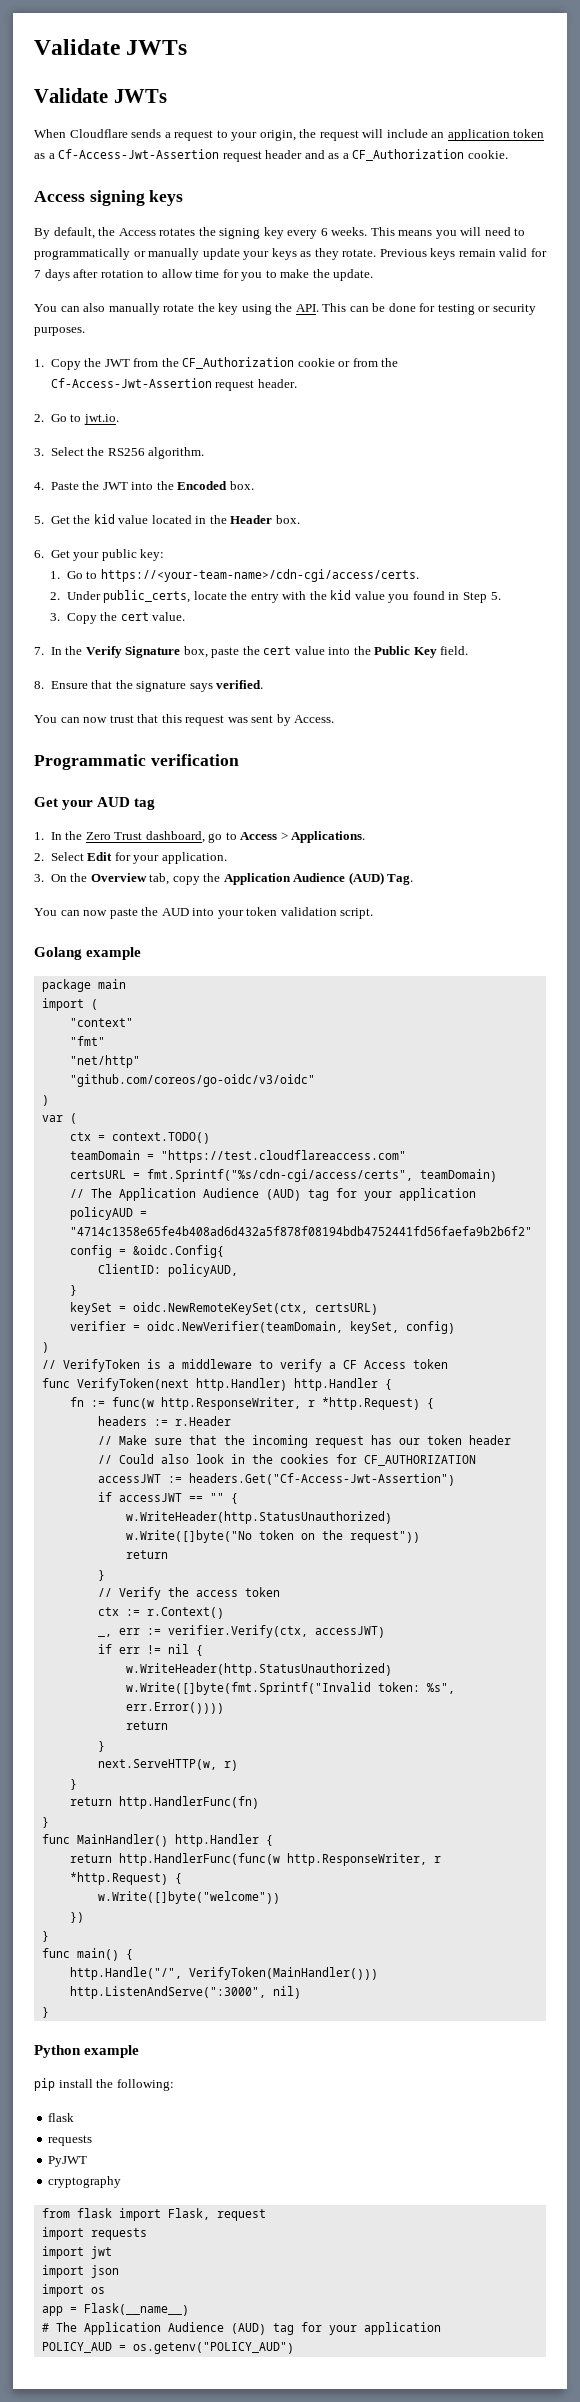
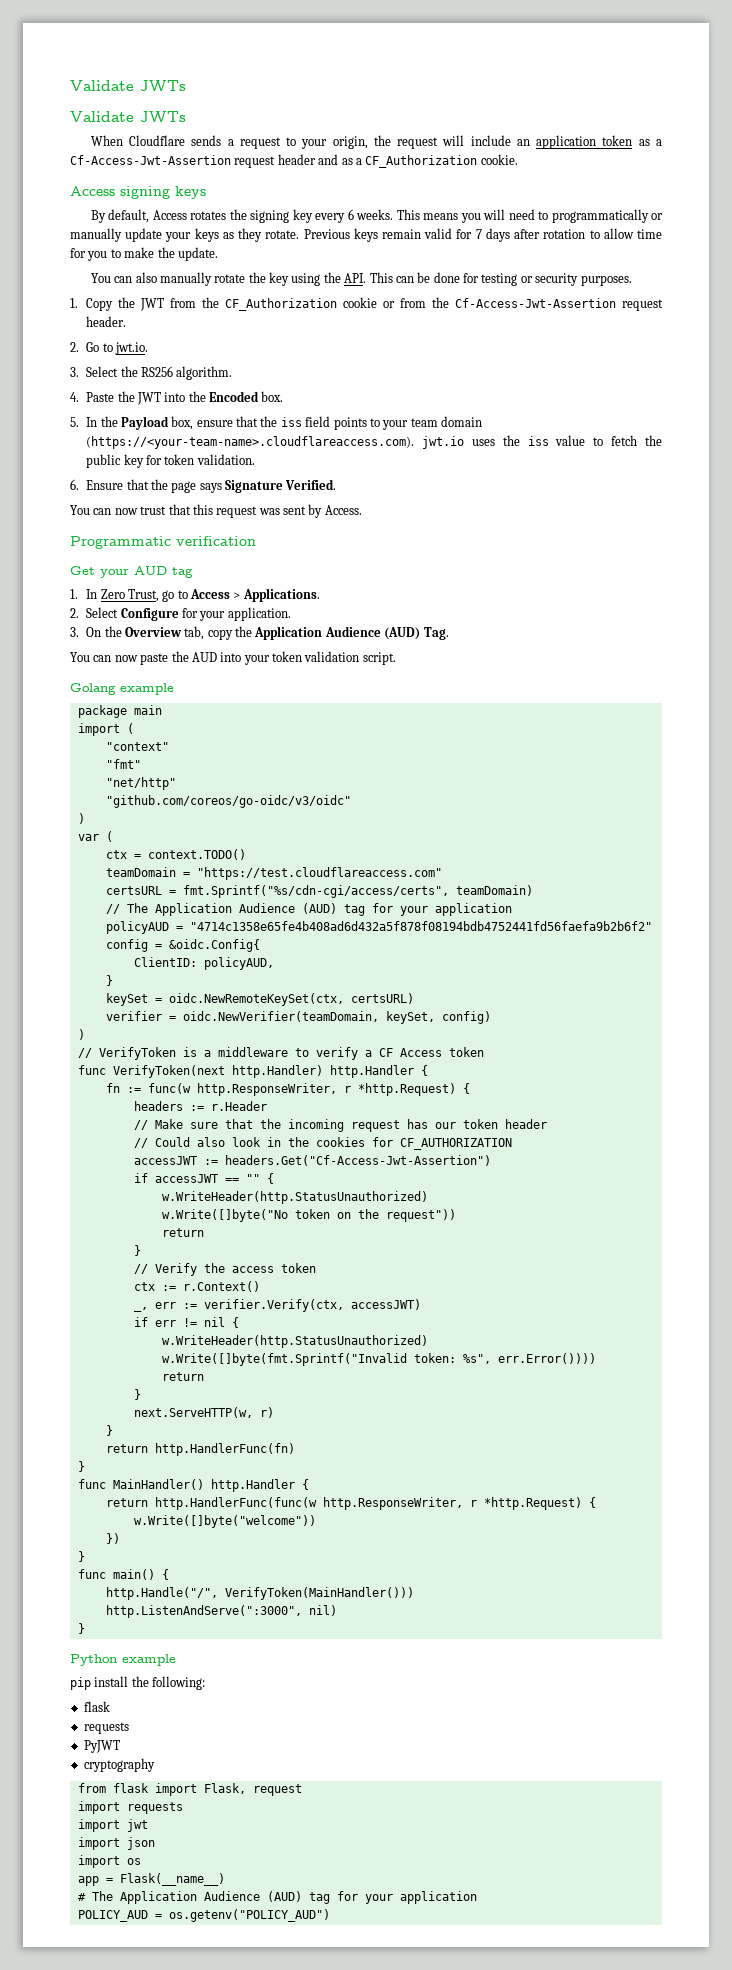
[98,227,116,236] the -> (150, 216) none
[50,514,300,524] [34,549,165,561] [50,569,419,582] [50,590,501,603] [50,612,186,624] [34,646,469,658] [34,680,264,692] Get the kid value located in the Header box. // 6. Get your public key: // 1. Go to https://<your-team-name>/cdn-cgi/access/certs. // 2. Under public_certs, locate the entry with the kid value you found in Step 5. // 3. Copy the cert value. // 7. In the Verify Signature box, paste the cert value into the Public Key field. // 8. Ensure that the signature says verified. -> [86,416,483,430] [86,435,662,449] [86,454,255,468] [70,479,337,493] In the Payload box, ensure that the iss field points to your team domain (https://<your-team-name>.cloudflareaccess.com). jwt.io uses the iss value to fetch the public key for token validation. // 6. Ensure that the page says Signature Verified.
[65,831,205,843] the Zero Trust dashboard, -> [100,589,159,602] Zero Trust,
[87,852,113,861] Edit -> [120,608,179,621] Configure

